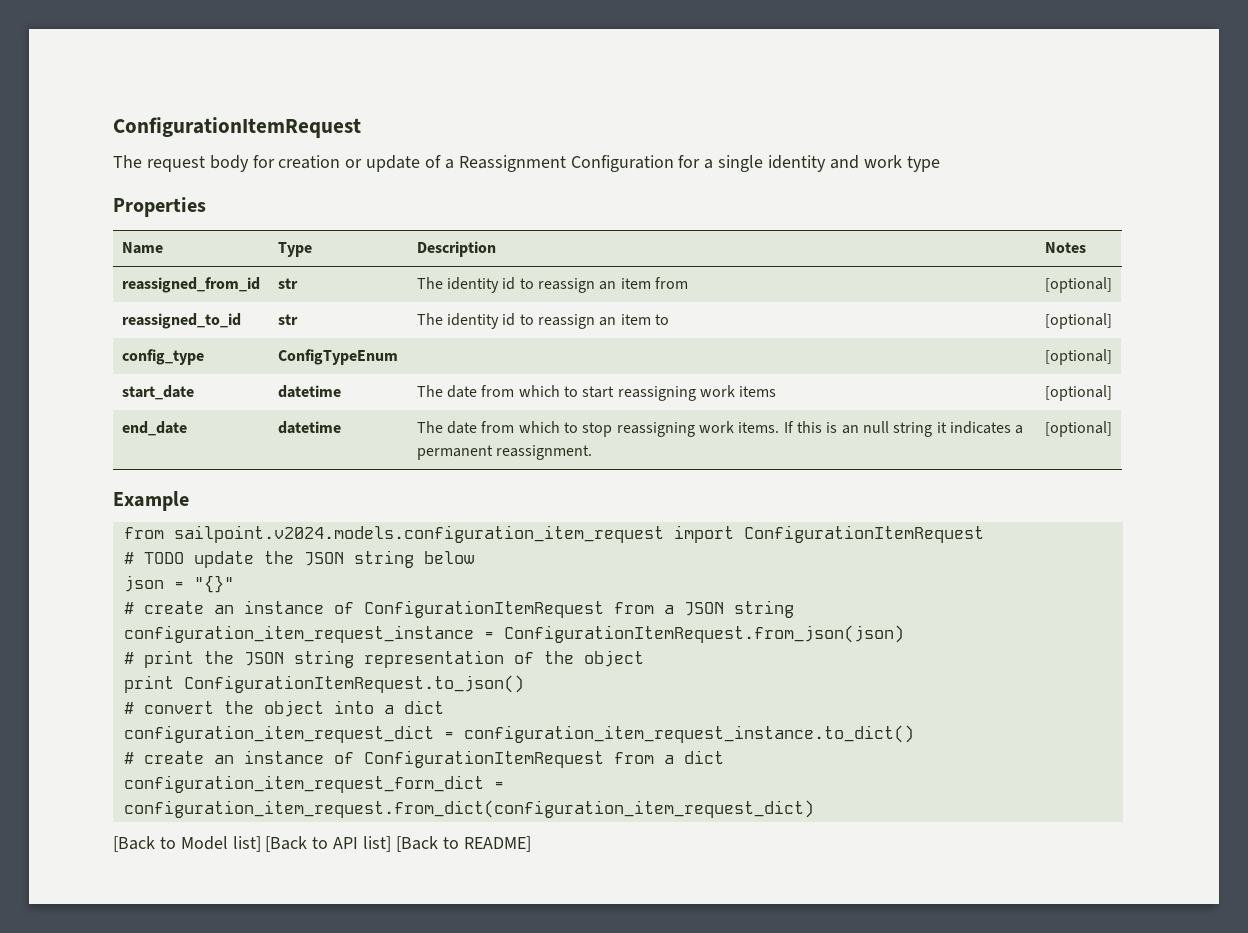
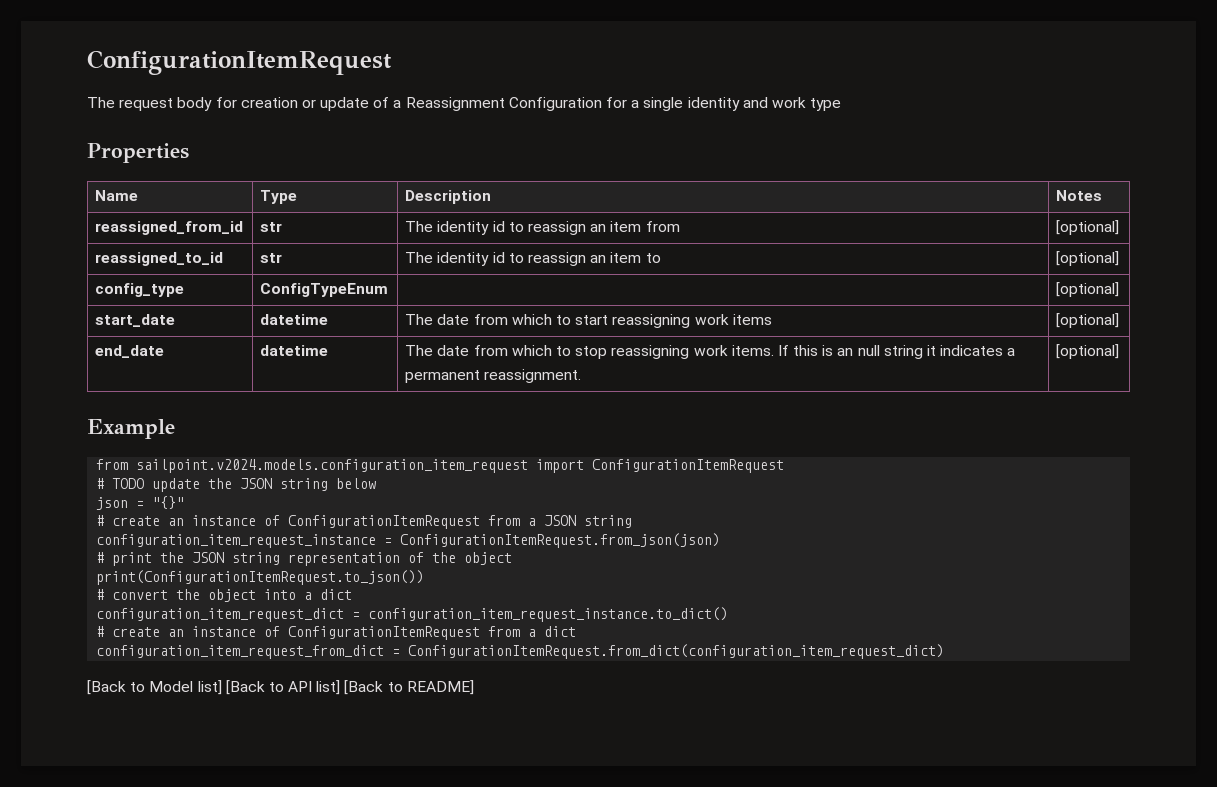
[123,675,524,693] print ConfigurationItemRequest.to_json() -> [96,570,425,585] print(ConfigurationItemRequest.to_json())
[123,775,504,793] [123,800,814,818] configuration_item_request_form_dict = configuration_item_request.from_dict(configuration_item_request_dict) -> [96,644,945,659] configuration_item_request_from_dict = ConfigurationItemRequest.from_dict(configuration_item_request_dict)

